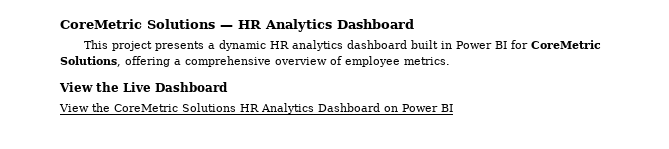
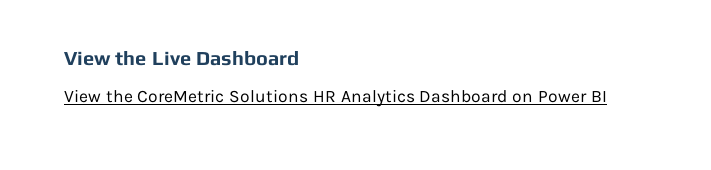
[60,19,414,32] [84,40,602,51] [60,56,450,67] CoreMetric Solutions — HR Analytics Dashboard // This project presents a dynamic HR analytics dashboard built in Power BI for CoreMetric Solutions, offering a comprehensive overview of employee metrics. // -> (64, 58) none

